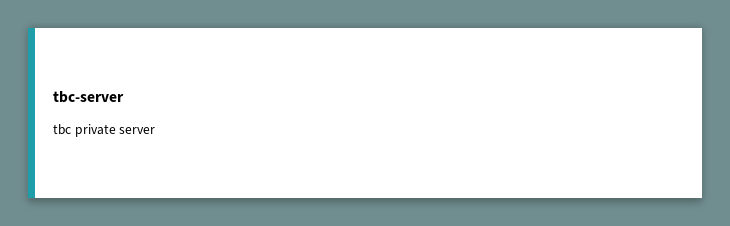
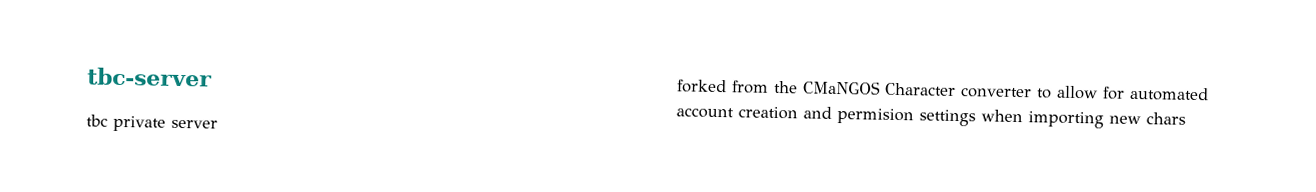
(156, 130) none -> [677,79,1209,102] [676,106,1186,129] // forked from the CMaNGOS Character converter to allow for automated account creation and permision settings when importing new chars

